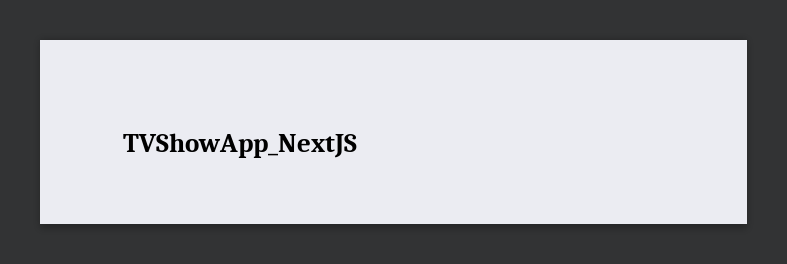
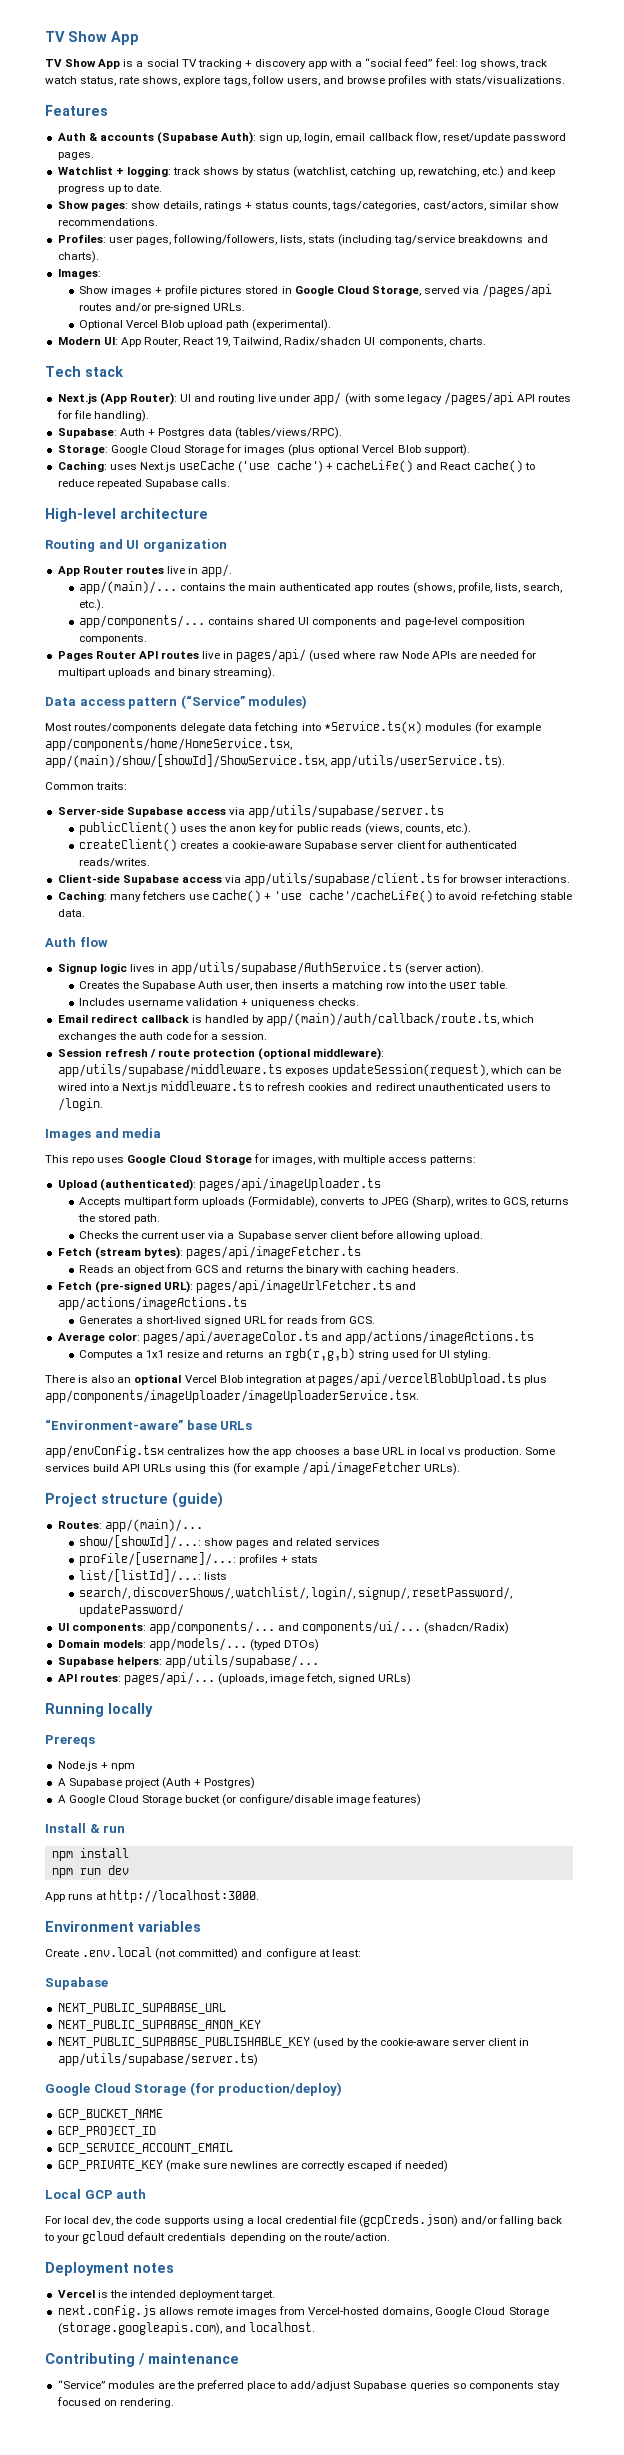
[123,133,357,158] TVShowApp_NextJS -> [45,31,139,45] [45,58,547,69] [45,75,566,86] [45,105,108,116] [57,132,566,144] [57,152,94,160] [57,166,556,178] [57,184,162,194] [57,201,559,211] [57,218,158,226] [57,234,548,246] [57,251,99,263] [57,269,101,279] [78,284,553,297] [78,303,246,313] [78,319,332,331] [57,337,486,347] [45,366,124,377] [57,392,572,405] [56,410,149,422] [57,427,343,439] [57,444,470,456] [57,460,535,473] [57,479,230,489] [45,508,208,522] [45,539,227,552] [57,564,233,577] [78,581,562,594] [78,599,104,611] [78,615,525,628] [78,634,147,644] [57,649,537,662] [57,667,276,679] [45,695,308,709] [45,721,541,734] [45,738,292,751] [45,754,506,768] [45,782,128,790] [57,805,445,818] [78,822,471,835] [78,839,517,852] [78,858,150,867] [57,873,571,886] [57,890,572,903] [57,909,85,917] [45,937,108,947] [57,962,485,975] [78,981,509,991] [78,998,360,1008] [57,1013,535,1026] [57,1031,268,1042] [57,1048,385,1060] [57,1064,562,1077] [57,1081,550,1093] [57,1098,103,1111] [45,1128,162,1141] [45,1154,477,1165] [57,1178,381,1191] [78,1196,570,1208] [77,1214,161,1224] [78,1230,484,1241] [57,1246,361,1259] [78,1264,460,1275] [57,1280,417,1293] [57,1297,247,1310] [78,1315,375,1326] [57,1331,535,1344] [78,1348,492,1361] [45,1373,548,1386] [45,1390,419,1403] [45,1419,253,1430] [45,1445,556,1458] [45,1462,460,1475] [45,1492,223,1508] [57,1519,203,1532] [78,1535,381,1549] [78,1552,319,1566] [78,1569,228,1583] [78,1587,513,1600] [78,1604,184,1617] [57,1621,510,1634] [57,1638,320,1651] [57,1655,319,1668] [57,1672,412,1685] [45,1703,153,1717] [45,1735,95,1747] [57,1761,135,1771] [57,1777,256,1789] [57,1794,422,1806] [45,1823,126,1833] [51,1848,129,1861] [51,1865,129,1878] [45,1890,260,1903] [45,1921,201,1932] [45,1947,361,1960] [45,1977,108,1990] [57,2003,226,2014] [57,2020,261,2031] [57,2037,530,2049] [57,2053,258,2066] [45,2082,343,2096] [57,2109,163,2120] [57,2126,156,2137] [57,2143,233,2154] [57,2160,449,2172] [45,2189,147,2199] [45,2214,563,2227] [44,2231,390,2244] [45,2262,174,2276] [57,2290,276,2300] [57,2305,549,2318] [57,2322,315,2335] [45,2353,239,2367] [57,2380,560,2391] [56,2397,174,2408] TV Show App // TV Show App is a social TV tracking + discovery app with a “social feed” feel: log shows, track watch status, rate shows, explore tags, follow users, and browse profiles with stats/visualizations. // Features // Auth & accounts (Supabase Auth): sign up, login, email callback flow, reset/update password pages. // Watchlist + logging: track shows by status (watchlist, catching up, rewatching, etc.) and keep progress up to date. // Show pages: show details, ratings + status counts, tags/categories, cast/actors, similar show recommendations. // Profiles: user pages, following/followers, lists, stats (including tag/service breakdowns and charts). // Images: // Show images + profile pictures stored in Google Cloud Storage, served via /pages/api routes and/or pre-signed URLs. // Optional Vercel Blob upload path (experimental). // Modern UI: App Router, React 19, Tailwind, Radix/shadcn UI components, charts. // Tech stack // Next.js (App Router): UI and routing live under app/ (with some legacy /pages/api API routes for file handling). // Supabase: Auth + Postgres data (tables/views/RPC). // Storage: Google Cloud Storage for images (plus optional Vercel Blob support). // Caching: uses Next.js useCache ('use cache') + cacheLife() and React cache() to reduce repeated Supabase calls. // High-level architecture // Routing and UI organization // App Router routes live in app/. // app/(main)/... contains the main authenticated app routes (shows, profile, lists, search, etc.). // app/components/... contains shared UI components and page-level composition components. // Pages Router API routes live in pages/api/ (used where raw Node APIs are needed for multipart uploads and binary streaming). // Data access pattern (“Service” modules) // Most routes/components delegate data fetching into *Service.ts(x) modules (for example app/components/home/HomeService.tsx, app/(main)/show/[showId]/ShowService.tsx, app/utils/userService.ts). // Common traits: // Server-side Supabase access via app/utils/supabase/server.ts // publicClient() uses the anon key for public reads (views, counts, etc.). // createClient() creates a cookie-aware Supabase server client for authenticated reads/writes. // Client-side Supabase access via app/utils/supabase/client.ts for browser interactions. // Caching: many fetchers use cache() + 'use cache'/cacheLife() to avoid re-fetching stable data. // Auth flow // Signup logic lives in app/utils/supabase/AuthService.ts (server action). // Creates the Supabase Auth user, then inserts a matching row into the user table. // Includes username validation + uniqueness checks. // Email redirect callback is handled by app/(main)/auth/callback/route.ts, which exchanges the auth code for a session. // Session refresh / route protection (optional middleware): app/utils/supabase/middleware.ts exposes updateSession(request), which can be wired into a Next.js middleware.ts to refresh cookies and redirect unauthenticated users to /login. // Images and media // This repo uses Google Cloud Storage for images, with multiple access patterns: // Upload (authenticated): pages/api/imageUploader.ts // Accepts multipart form uploads (Formidable), converts to JPEG (Sharp), writes to GCS, returns the stored path. // Checks the current user via a Supabase server client before allowing upload. // Fetch (stream bytes): pages/api/imageFetcher.ts // Reads an object from GCS and returns the binary with caching headers. // Fetch (pre-signed URL): pages/api/imageUrlFetcher.ts and app/actions/imageActions.ts // Generates a short-lived signed URL for reads from GCS. // Average color: pages/api/averageColor.ts and app/actions/imageActions.ts // Computes a 1x1 resize and returns an rgb(r,g,b) string used for UI styling. // There is also an optional Vercel Blob integration at pages/api/vercelBlobUpload.ts plus app/components/imageUploader/imageUploaderService.tsx. // “Environment-aware” base URLs // app/envConfig.tsx centralizes how the app chooses a base URL in local vs production. Some services build API URLs using this (for example /api/imageFetcher URLs). // Project structure (guide) // Routes: app/(main)/... // show/[showId]/...: show pages and related services // profile/[username]/...: profiles + stats // list/[listId]/...: lists // search/, discoverShows/, watchlist/, login/, signup/, resetPassword/, updatePassword/ // UI components: app/components/... and components/ui/... (shadcn/Radix) // Domain models: app/models/... (typed DTOs) // Supabase helpers: app/utils/supabase/... // API routes: pages/api/... (uploads, image fetch, signed URLs) // Running locally // Prereqs // Node.js + npm // A Supabase project (Auth + Postgres) // A Google Cloud Storage bucket (or configure/disable image features) // Install & run // npm install // npm run dev // App runs at http://localhost:3000. // Environment variables // Create .env.local (not committed) and configure at least: // Supabase // NEXT_PUBLIC_SUPABASE_URL // NEXT_PUBLIC_SUPABASE_ANON_KEY // NEXT_PUBLIC_SUPABASE_PUBLISHABLE_KEY (used by the cookie-aware server client in app/utils/supabase/server.ts) // Google Cloud Storage (for production/deploy) // GCP_BUCKET_NAME // GCP_PROJECT_ID // GCP_SERVICE_ACCOUNT_EMAIL // GCP_PRIVATE_KEY (make sure newlines are correctly escaped if needed) // Local GCP auth // For local dev, the code supports using a local credential file (gcpCreds.json) and/or falling back to your gcloud default credentials depending on the route/action. // Deployment notes // Vercel is the intended deployment target. // next.config.js allows remote images from Vercel-hosted domains, Google Cloud Storage (storage.googleapis.com), and localhost. // Contributing / maintenance // “Service” modules are the preferred place to add/adjust Supabase queries so components stay focused on rendering.

